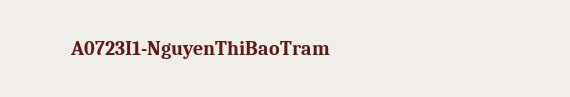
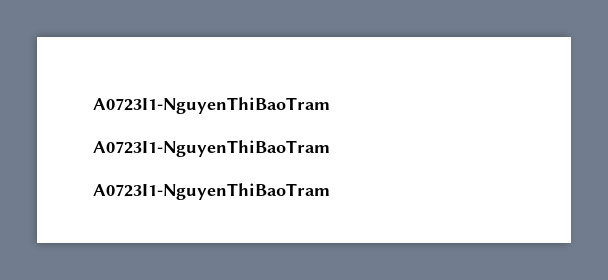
[70,40,330,59] A0723I1-NguyenThiBaoTram -> [93,97,330,114] [93,140,330,157] [93,183,330,200] A0723I1-NguyenThiBaoTram // A0723I1-NguyenThiBaoTram // A0723I1-NguyenThiBaoTram

